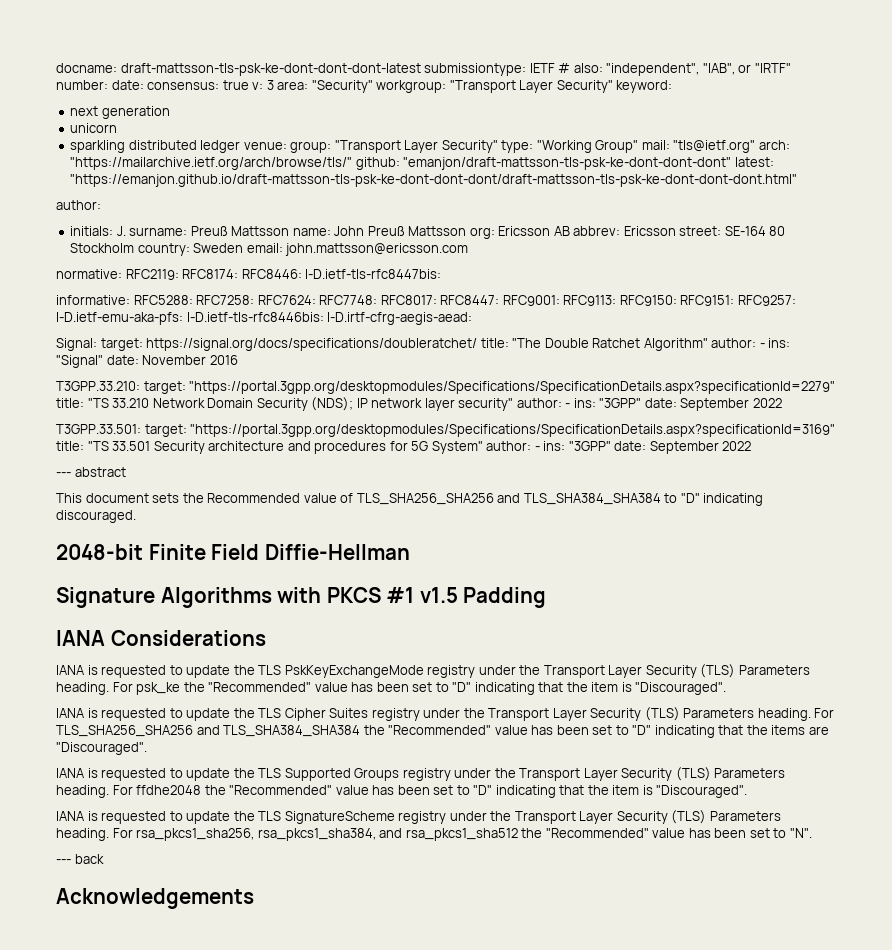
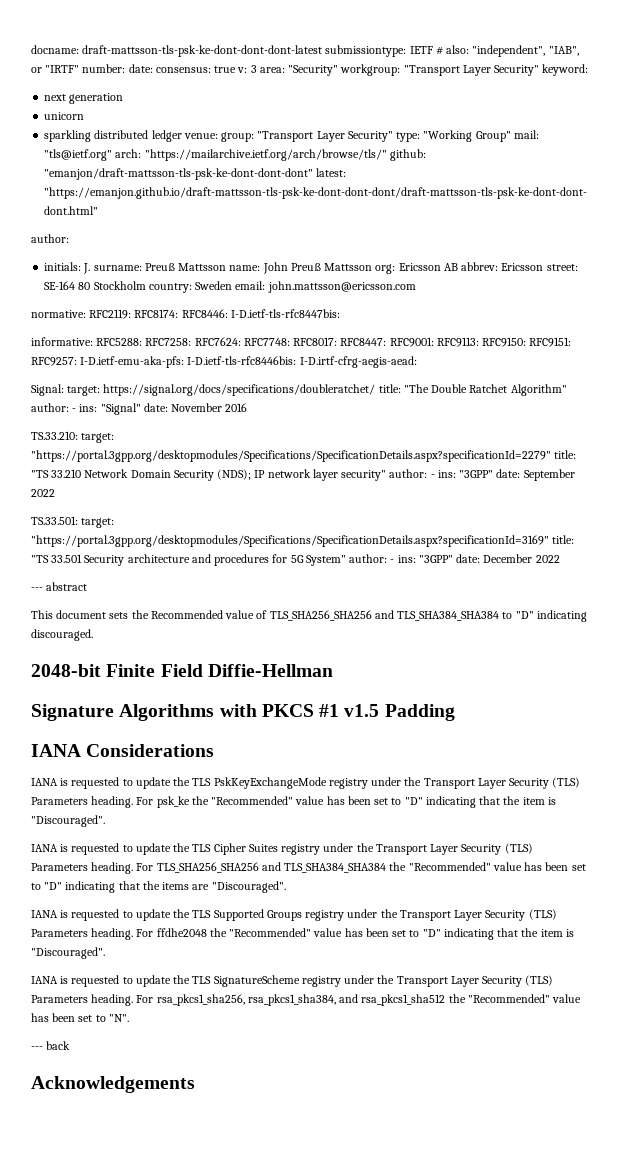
[56,381,140,391] T3GPP.33.210: -> [31,431,78,440] TS.33.210:
[56,424,141,434] T3GPP.33.501: -> [31,516,78,525] TS.33.501:
[649,441,719,454] September -> [483,554,533,563] December

